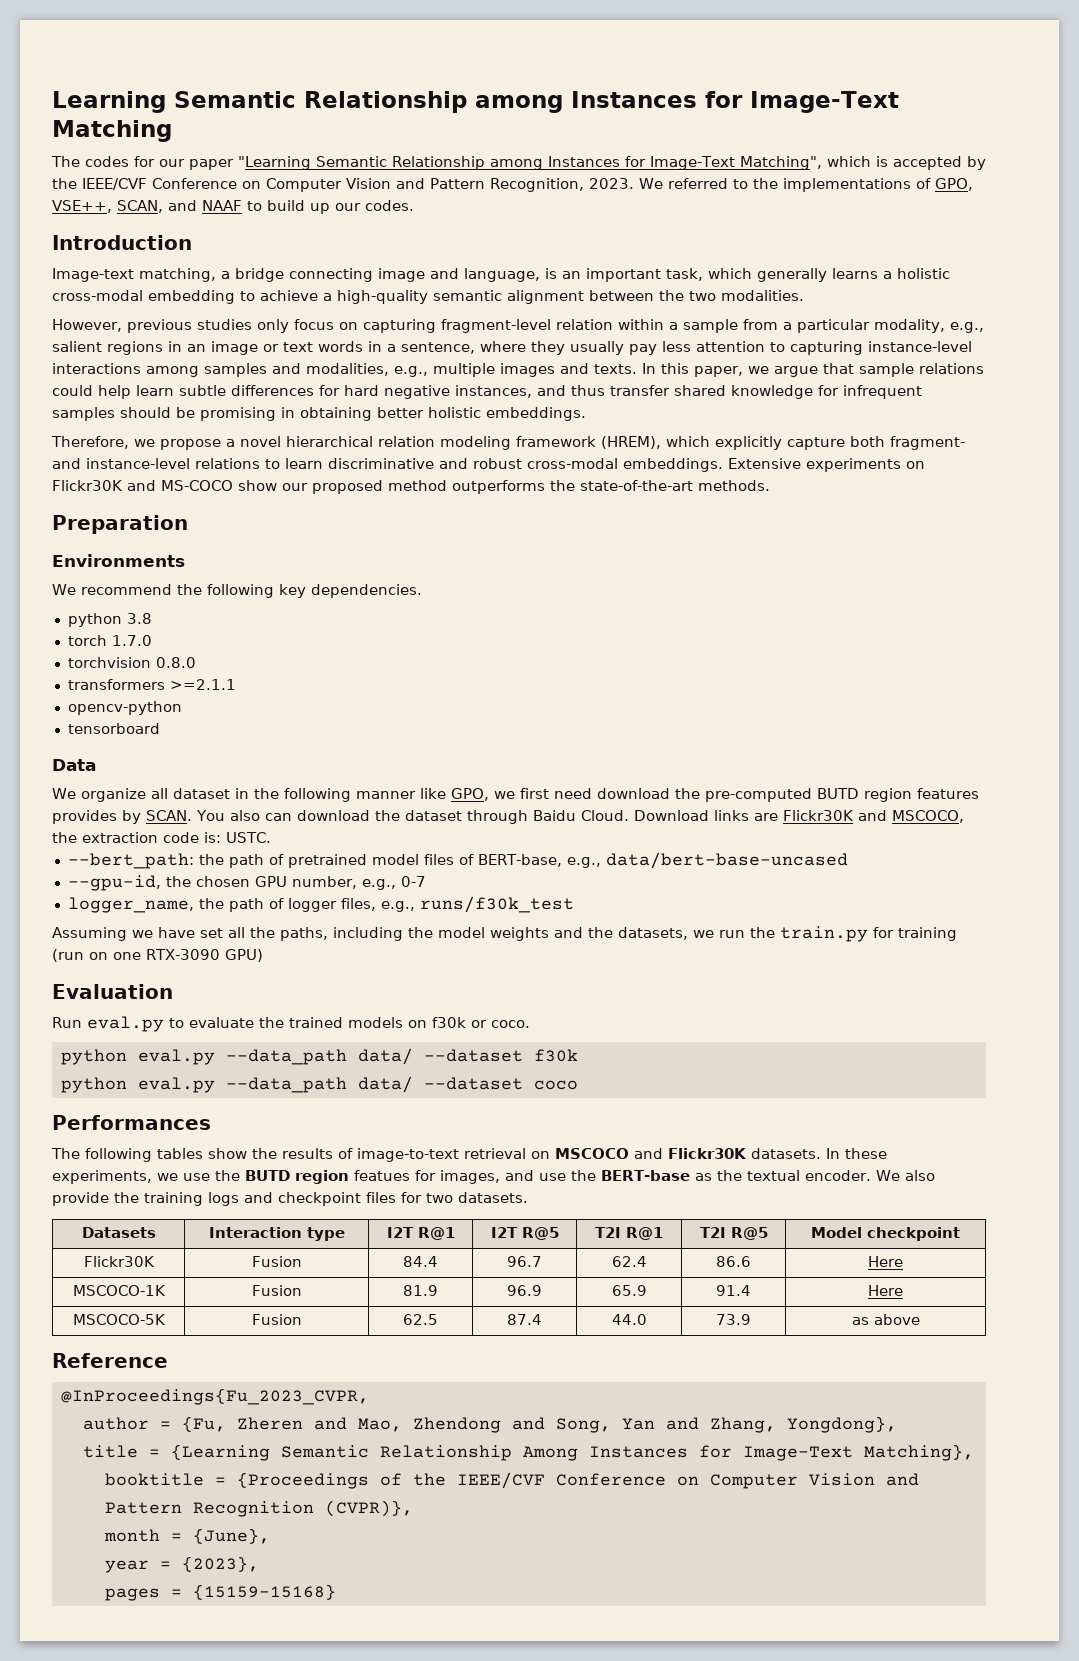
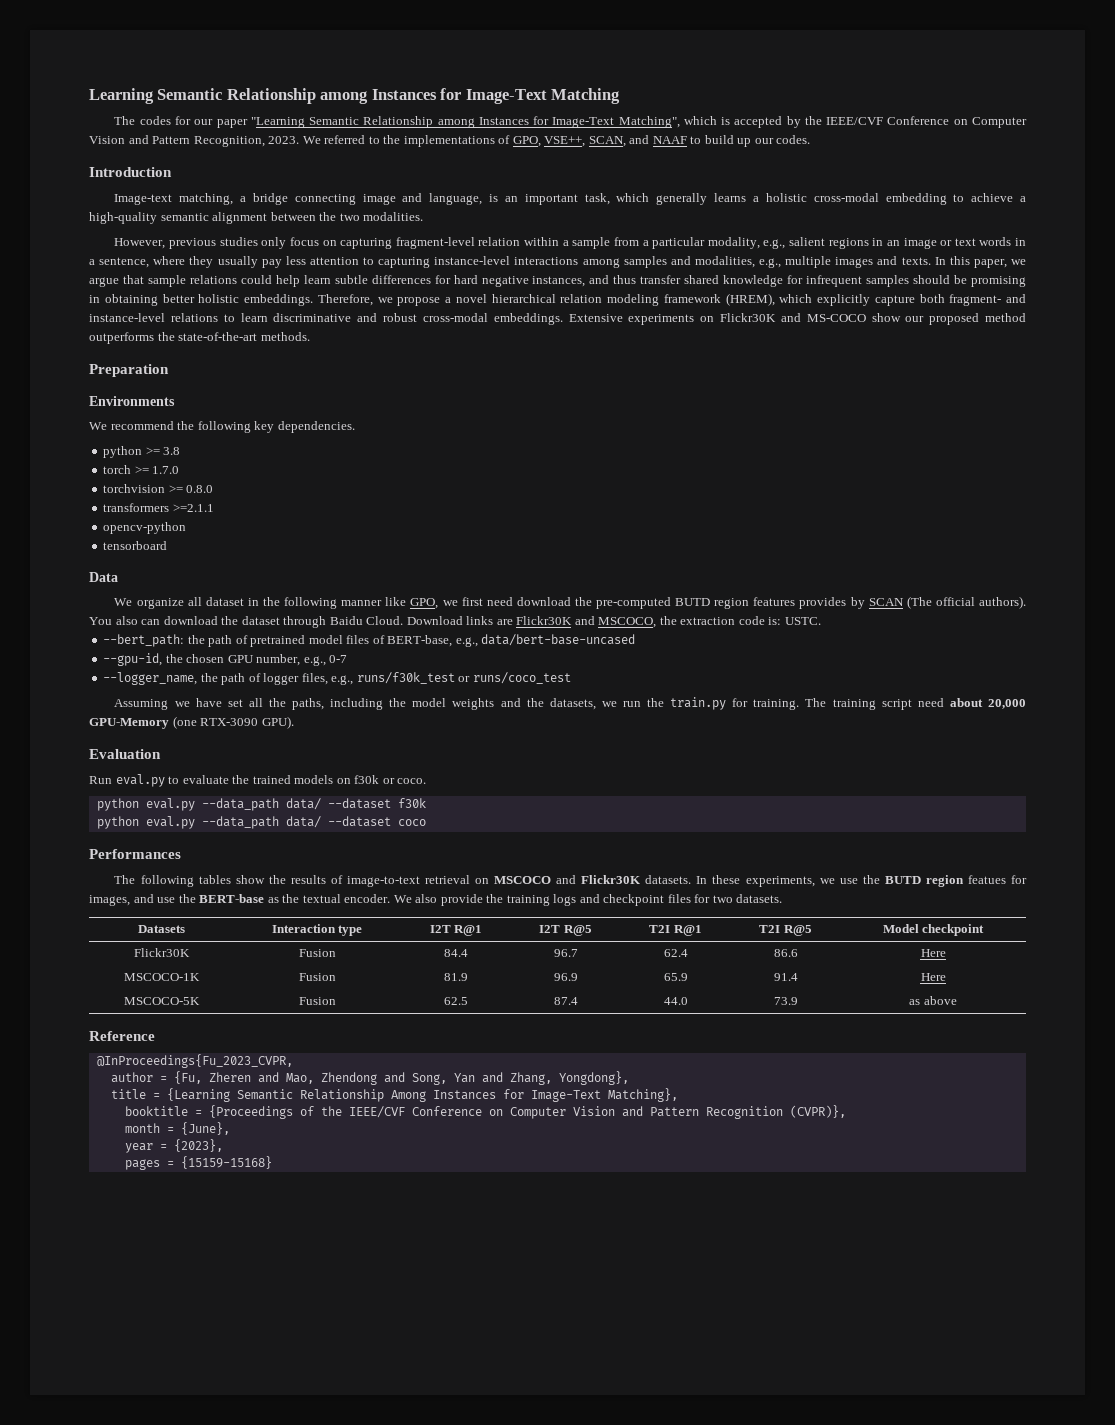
(586, 414) // -> (313, 300) none
(122, 620) none -> [145,447,160,455] >=
(107, 640) none -> [134,466,149,474] >=
(151, 662) none -> [168,485,183,493] >=
[146,810,192,821] SCAN. -> [868,596,1026,609] SCAN (The official authors).
[67,897,194,913] logger_name, -> [103,672,198,685] --logger_name,
(574, 904) none -> [458,672,571,684] or runs/coco_test
[898,927,957,941] [52,949,263,962] training (run on one RTX-3090 GPU) -> [753,698,1027,710] [89,716,294,729] training. The training script need about 20,000 GPU-Memory (one RTX-3090 GPU).

